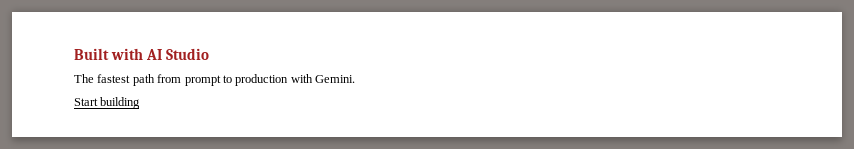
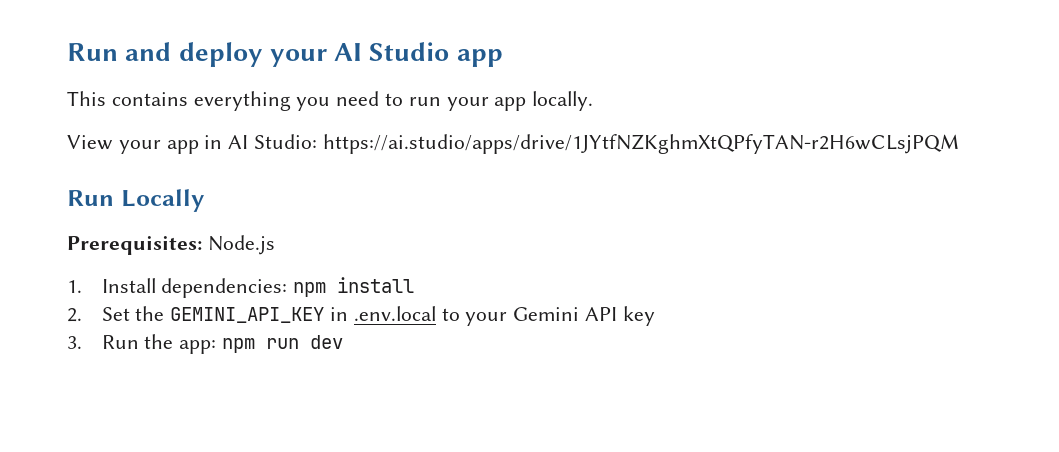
[74,48,210,60] [74,74,355,86] [74,97,141,109] Built with AI Studio // The fastest path from prompt to production with Gemini. // Start building -> [67,42,503,67] [67,91,594,111] [67,134,959,154] [67,189,204,212] [67,235,275,255] [67,277,415,298] [67,306,655,326] [67,334,343,354] Run and deploy your AI Studio app // This contains everything you need to run your app locally. // View your app in AI Studio: https://ai.studio/apps/drive/1JYtfNZKghmXtQPfyTAN-r2H6wCLsjPQM // Run Locally // Prerequisites: Node.js // 1. Install dependencies: npm install // 2. Set the GEMINI_API_KEY in .env.local to your Gemini API key // 3. Run the app: npm run dev

